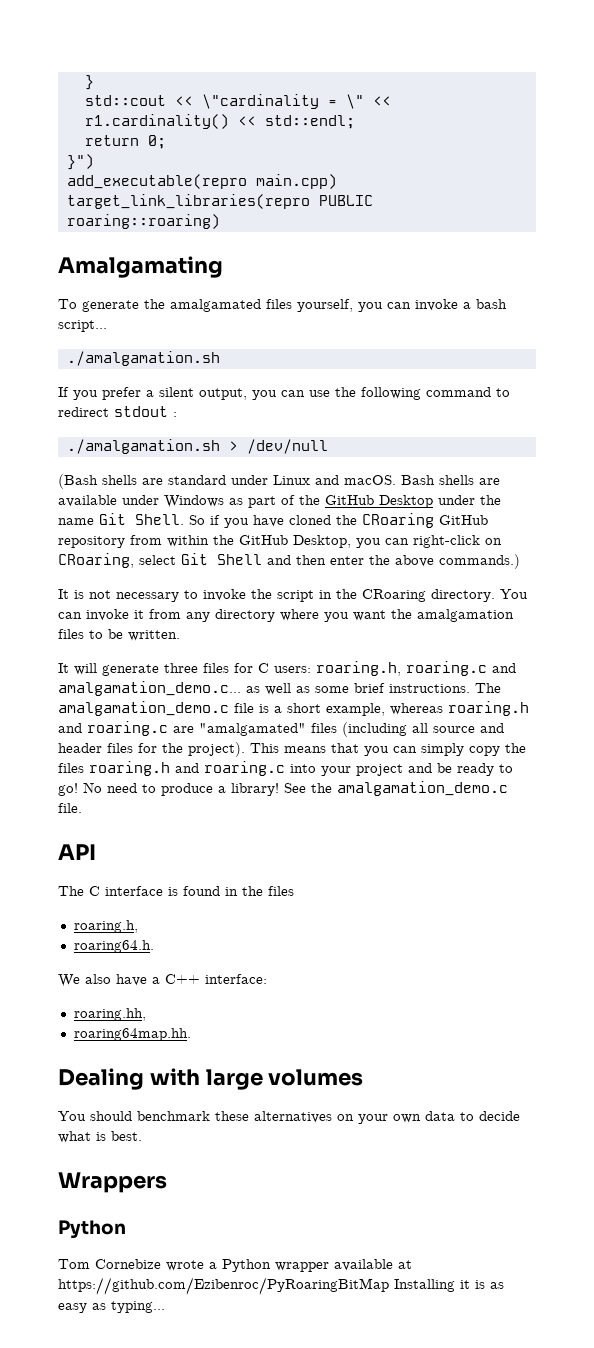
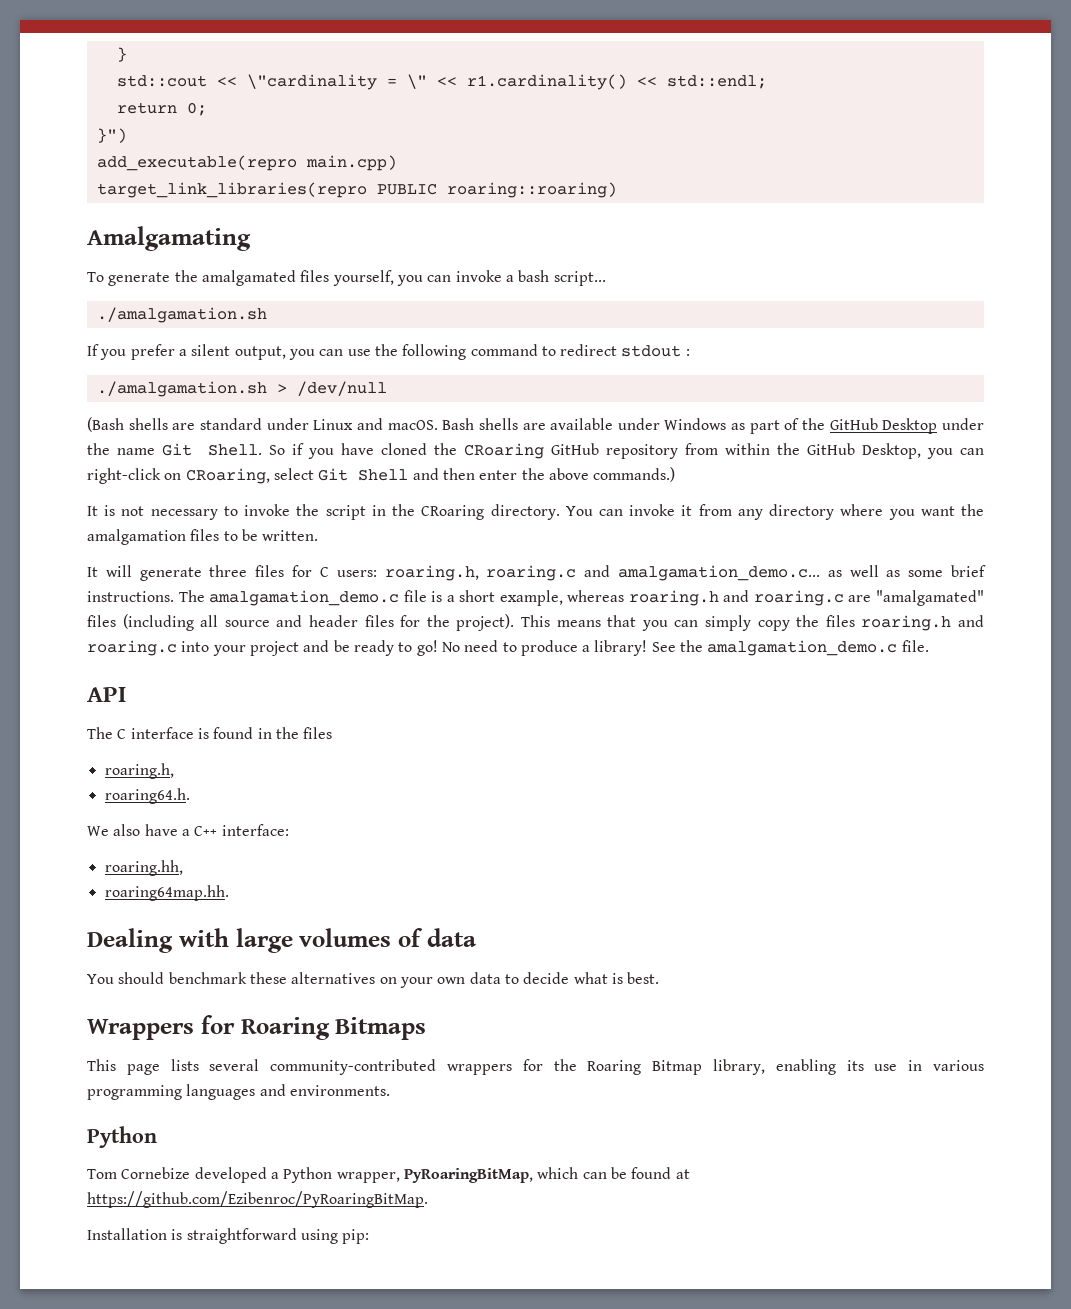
(364, 1077) none -> [398,928,476,947] of data
(167, 1182) none -> [200,1015,427,1040] [87,1059,984,1075] [87,1084,390,1100] for Roaring Bitmaps // This page lists several community-contributed wrappers for the Roaring Bitmap library, enabling its use in various programming languages and environments.
[166,1260,204,1271] wrote -> [194,1167,267,1183] developed
[275,1259,412,1272] [58,1277,504,1295] [58,1301,165,1313] wrapper available at https://github.com/Ezibenroc/PyRoaringBitMap Installing it is as easy as typing... -> [336,1167,690,1183] [87,1191,428,1208] [87,1228,370,1244] wrapper, PyRoaringBitMap, which can be found at https://github.com/Ezibenroc/PyRoaringBitMap. // Installation is straightforward using pip:

